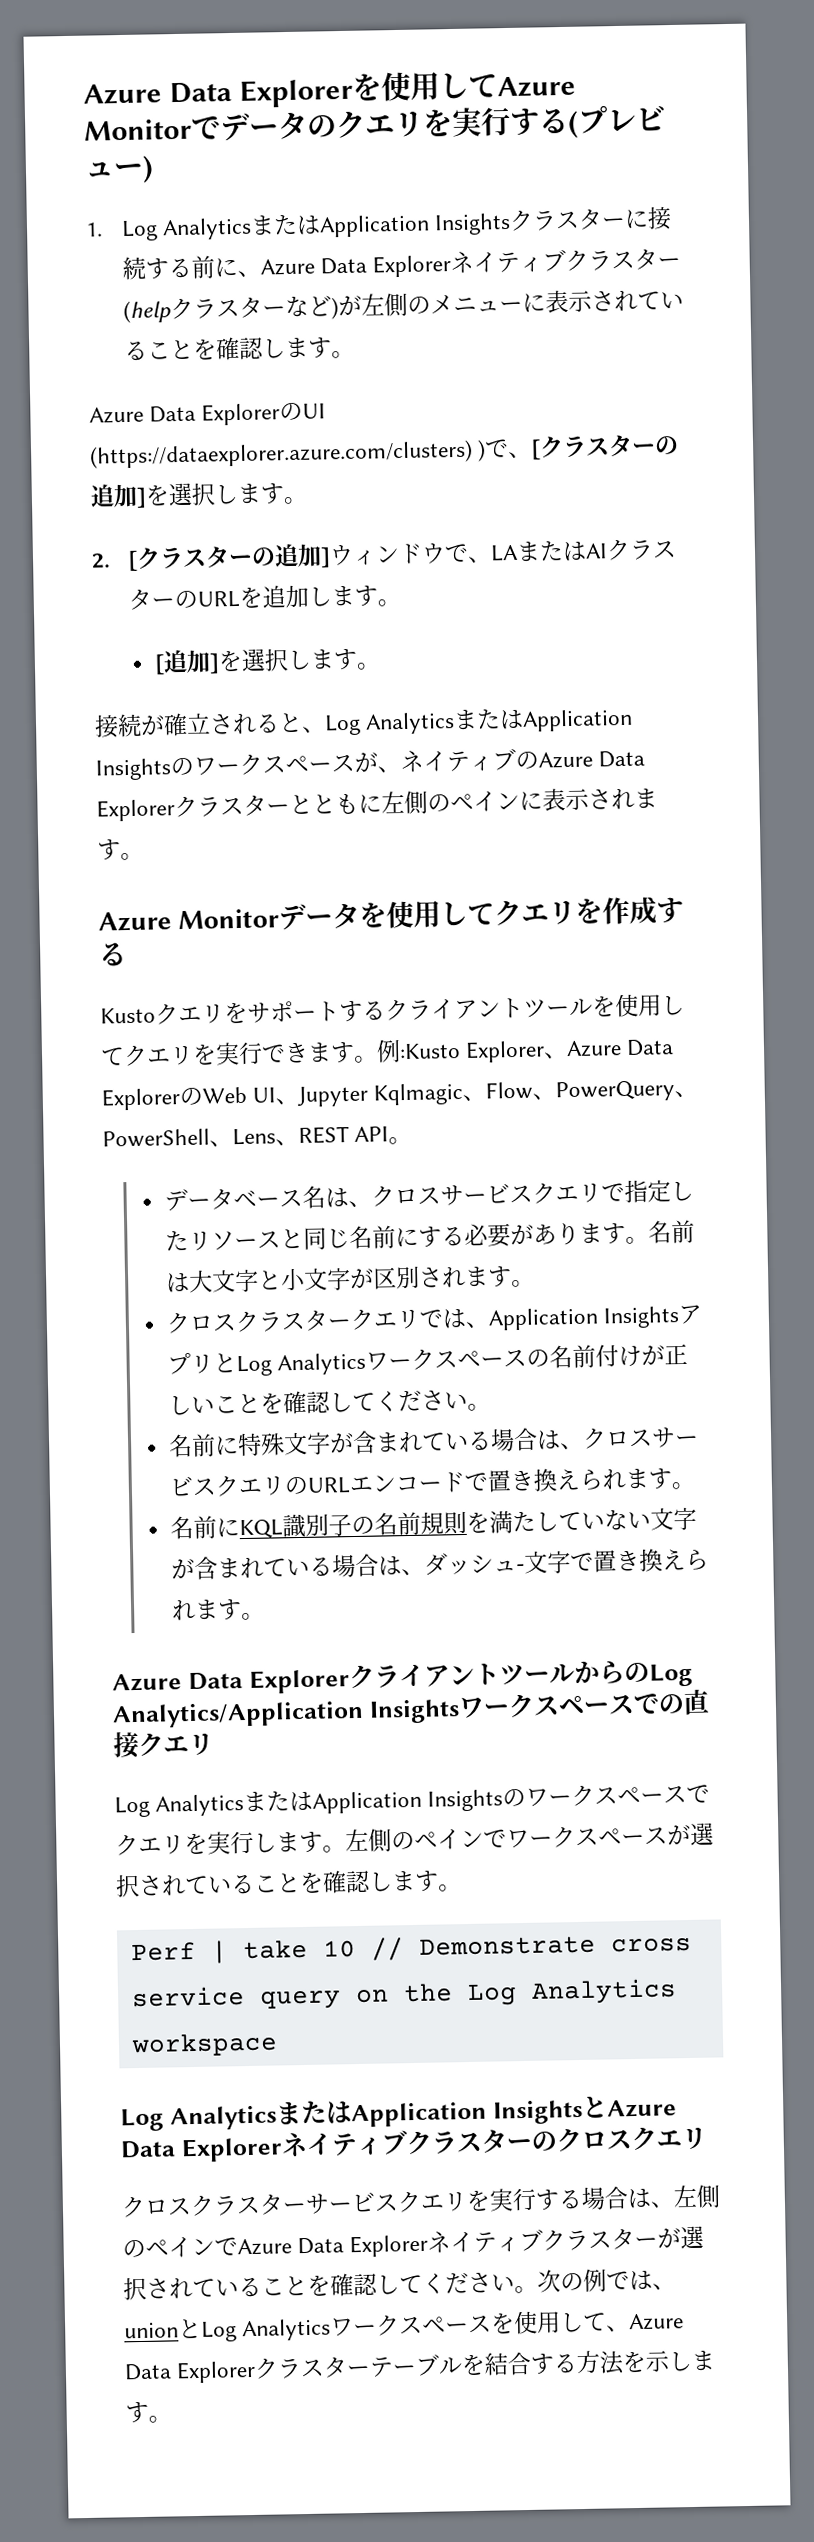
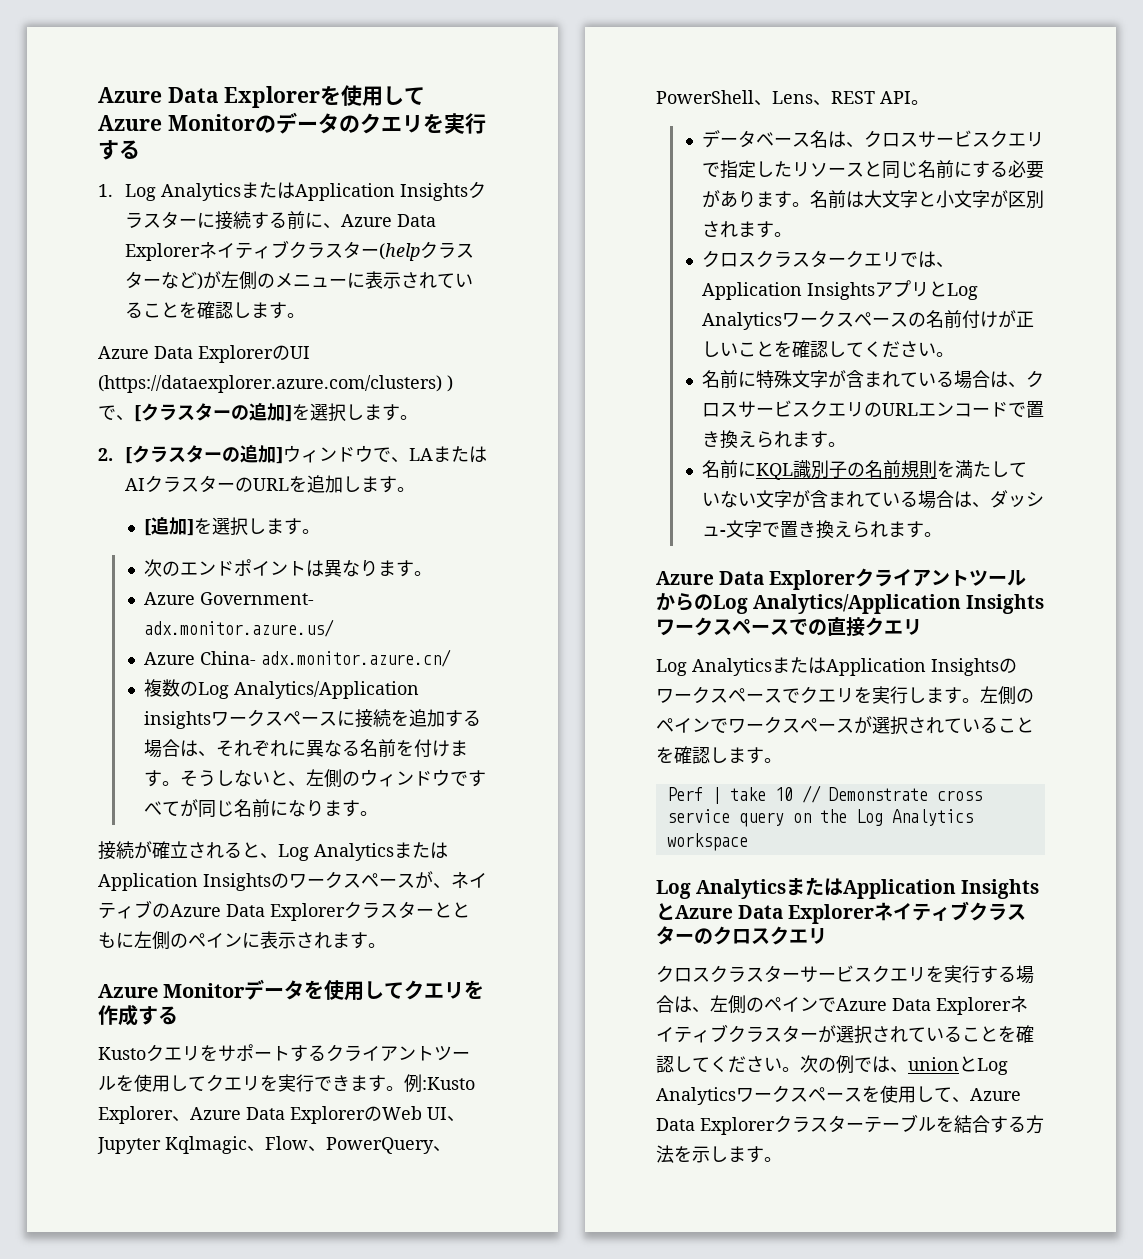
[191,116,221,140] で -> [254,115,276,133] の
[567,105,666,138] [84,155,154,183] (プレビュー) -> (140, 149) none
(381, 666) none -> [144,559,433,577] [144,592,315,605] [144,619,335,637] [144,649,452,667] [144,679,420,699] [144,709,482,729] [144,739,469,758] [144,769,487,787] [144,799,379,818] // 次のエンドポイントは異なります。 // Azure Government- adx.monitor.azure.us/ // Azure China- adx.monitor.azure.cn/ // 複数のLog Analytics/Application insightsワークスペースに接続を追加する場合は、それぞれに異なる名前を付けます。そうしないと、左側のウィンドウですべてが同じ名前になります。

